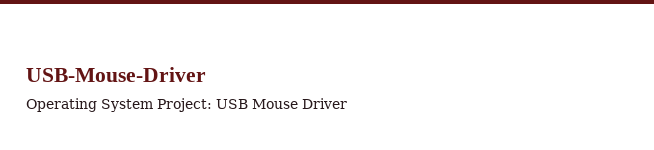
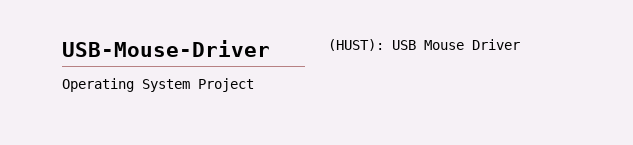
[157,98,212,112] Project: -> [198,78,254,92] [328,39,384,51] Project (HUST):

